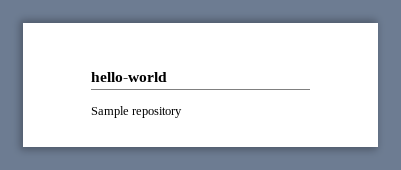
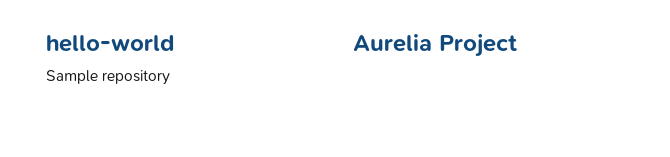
(183, 112) none -> [353,34,517,57] // Aurelia Project

